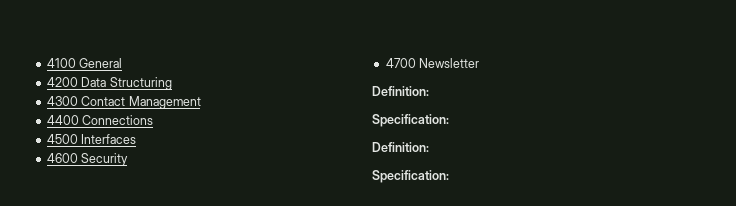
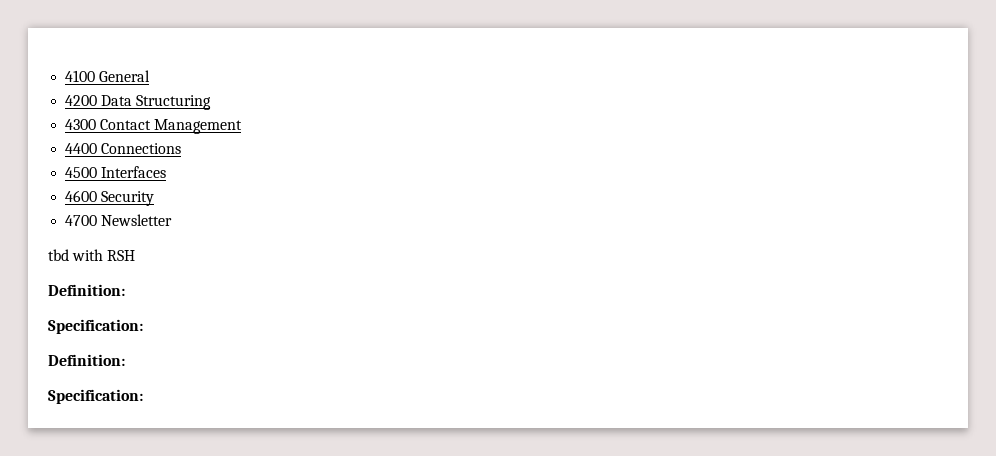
(480, 63) none -> [48,249,136,261] // tbd with RSH

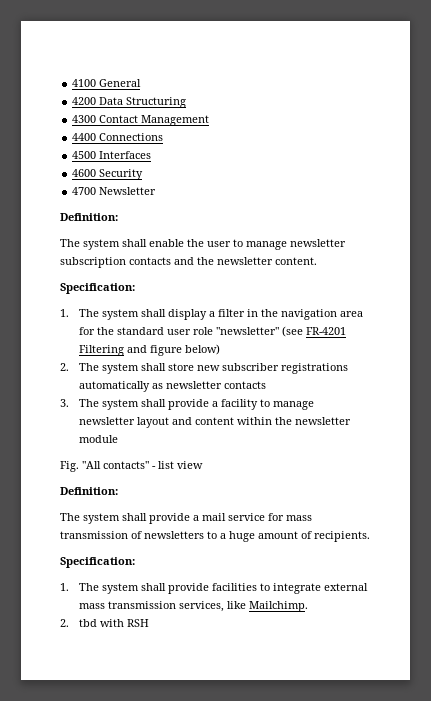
(173, 220) none -> [60,213,118,221] [60,239,346,250] [60,257,317,268] [60,283,135,294] [60,309,364,320] [79,326,347,337] [79,344,221,356] [60,363,349,374] [79,381,267,392] [60,399,315,410] [79,417,352,428] [79,435,119,443] [60,461,203,472] [60,487,118,495] [60,513,312,524] [60,531,370,542] [60,557,135,568] [60,583,369,594] [79,601,309,612] [60,619,69,627] Definition: // The system shall enable the user to manage newsletter subscription contacts and the newsletter content. // Specification: // 1. The system shall display a filter in the navigation area for the standard user role "newsletter" (see FR-4201 Filtering and figure below) // 2. The system shall store new subscriber registrations automatically as newsletter contacts // 3. The system shall provide a facility to manage newsletter layout and content within the newsletter module // Fig. "All contacts" - list view // Definition: // The system shall provide a mail service for mass transmission of newsletters to a huge amount of recipients. // Specification: // 1. The system shall provide facilities to integrate external mass transmission services, like Mailchimp. // 2.
[48,284,125,296] [48,319,143,334] [48,354,125,366] [48,389,143,404] // Definition: // Specification: // Definition: // Specification: -> (150, 623) none

